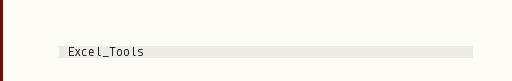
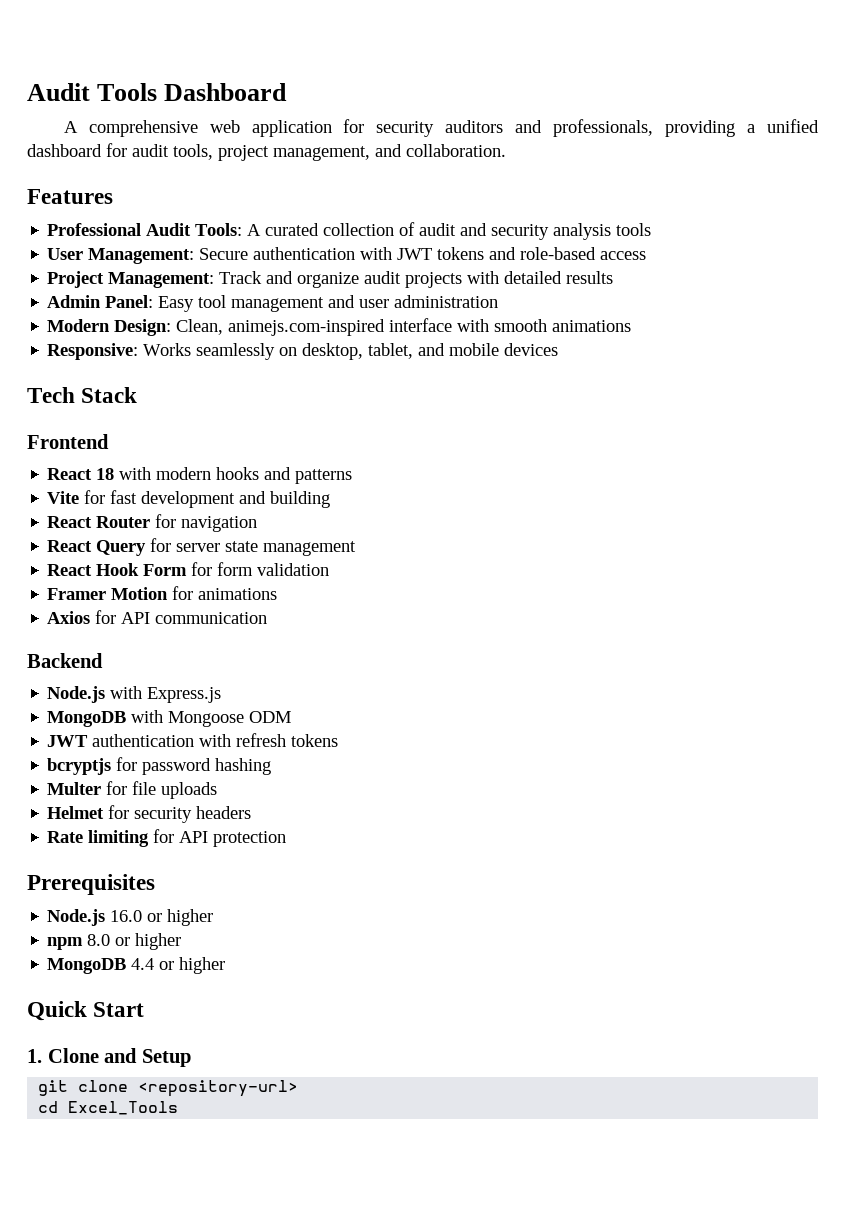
(66, 52) none -> [27,83,288,101] [63,119,820,137] [27,143,506,161] [27,189,113,204] [47,222,652,240] [47,247,647,264] [47,271,614,288] [47,295,499,312] [47,318,632,336] [47,343,559,360] [27,387,138,403] [27,434,109,449] [47,467,353,484] [47,490,331,508] [47,514,258,532] [47,538,357,556] [47,562,330,576] [47,586,278,600] [47,610,268,624] [27,653,103,668] [47,686,222,703] [47,710,292,727] [47,733,339,747] [47,757,272,775] [47,781,218,799] [47,805,252,823] [47,829,287,847] [27,874,155,895] [47,909,214,926] [47,933,182,950] [47,957,226,974] [27,1001,145,1021] [27,1048,191,1067] [38,1080,299,1097] [38,1101,59,1113] Audit Tools Dashboard // A comprehensive web application for security auditors and professionals, providing a unified dashboard for audit tools, project management, and collaboration. // Features // Professional Audit Tools: A curated collection of audit and security analysis tools // User Management: Secure authentication with JWT tokens and role-based access // Project Management: Track and organize audit projects with detailed results // Admin Panel: Easy tool management and user administration // Modern Design: Clean, animejs.com-inspired interface with smooth animations // Responsive: Works seamlessly on desktop, tablet, and mobile devices // Tech Stack // Frontend // React 18 with modern hooks and patterns // Vite for fast development and building // React Router for navigation // React Query for server state management // React Hook Form for form validation // Framer Motion for animations // Axios for API communication // Backend // Node.js with Express.js // MongoDB with Mongoose ODM // JWT authentication with refresh tokens // bcryptjs for password hashing // Multer for file uploads // Helmet for security headers // Rate limiting for API protection // Prerequisites // Node.js 16.0 or higher // npm 8.0 or higher // MongoDB 4.4 or higher // Quick Start // 1. Clone and Setup // git clone <repository-url> // cd

